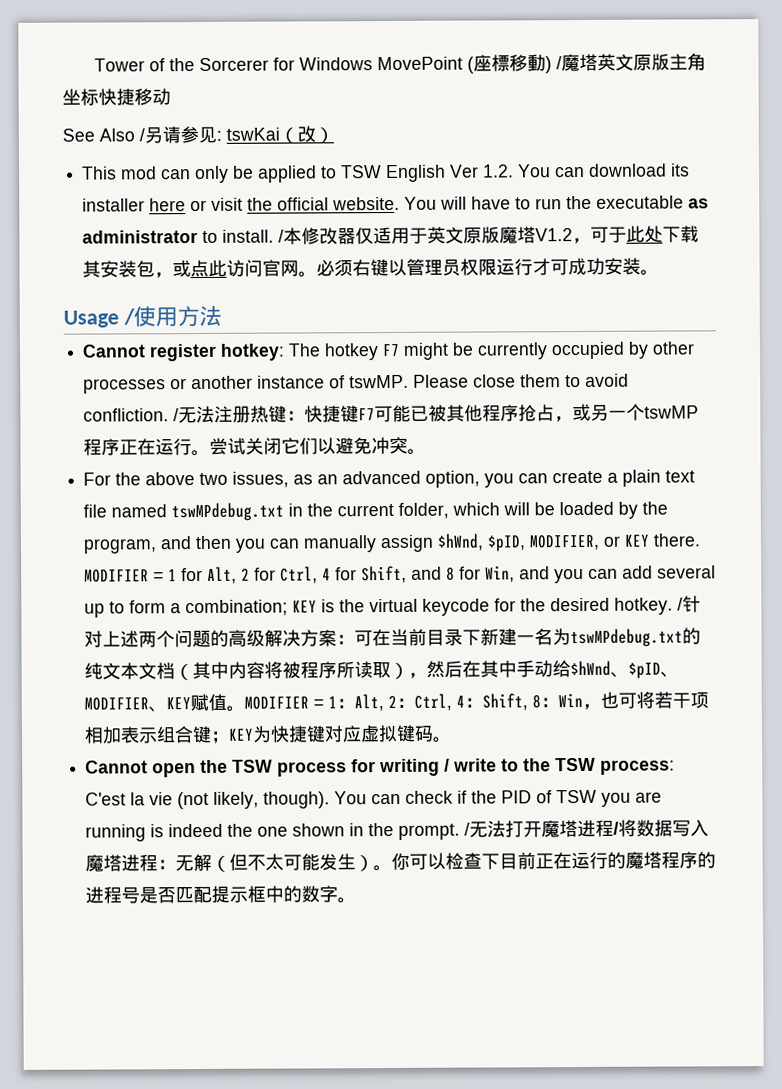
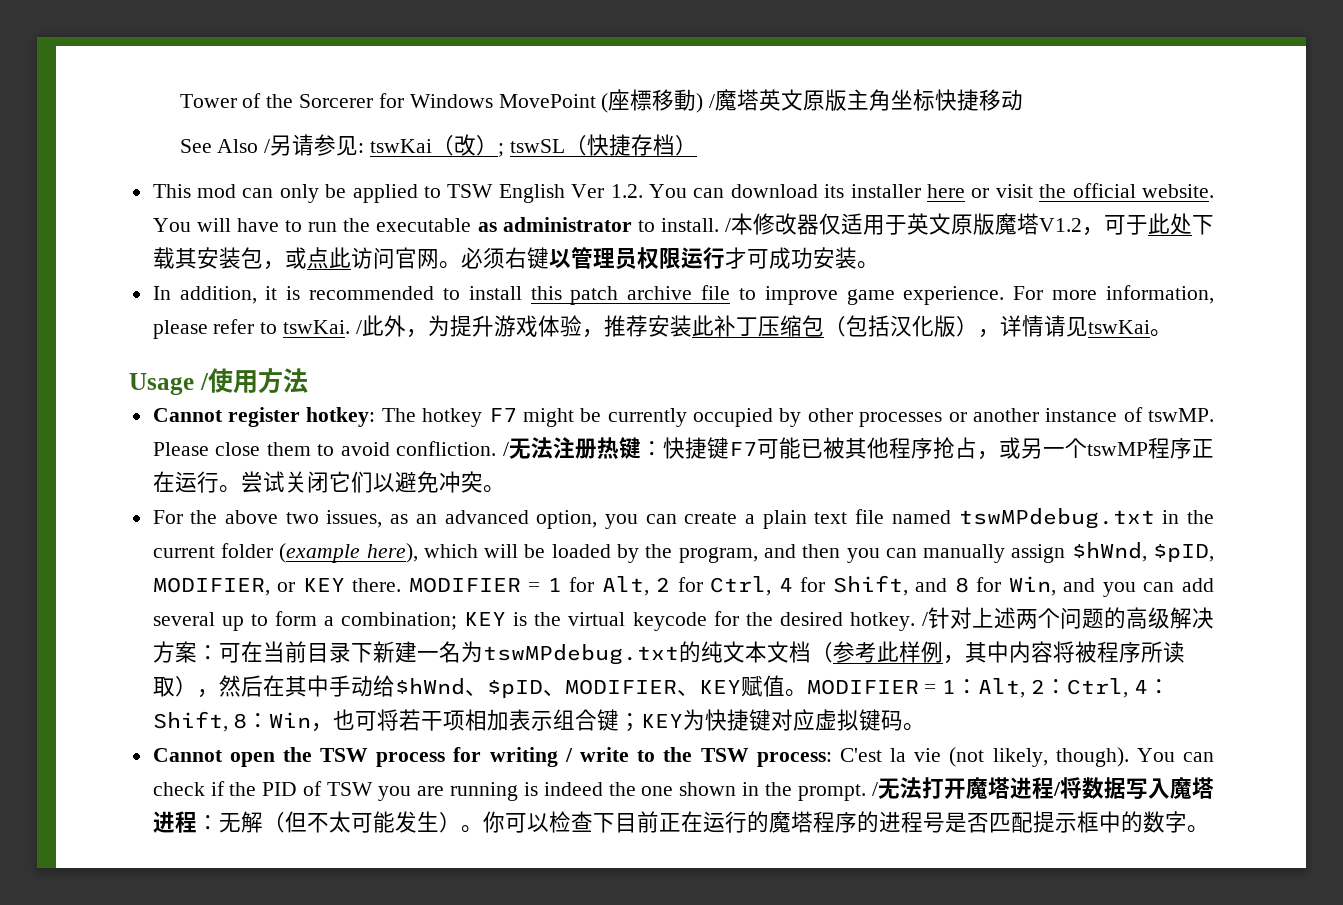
(334, 135) none -> [498,134,697,157] ; tswSL（快捷存档）
(660, 272) none -> [152,285,1214,305] [152,315,1172,339] // In addition, it is recommended to install this patch archive file to improve game experience. For more information, please refer to tswKai. /此外，为提升游戏体验，推荐安装此补丁压缩包（包括汉化版），详情请见tswKai。
[398,502,450,519] folder, -> [220,543,418,563] folder (example here),
(194, 672) none -> [832,641,965,664] 参考此样例，

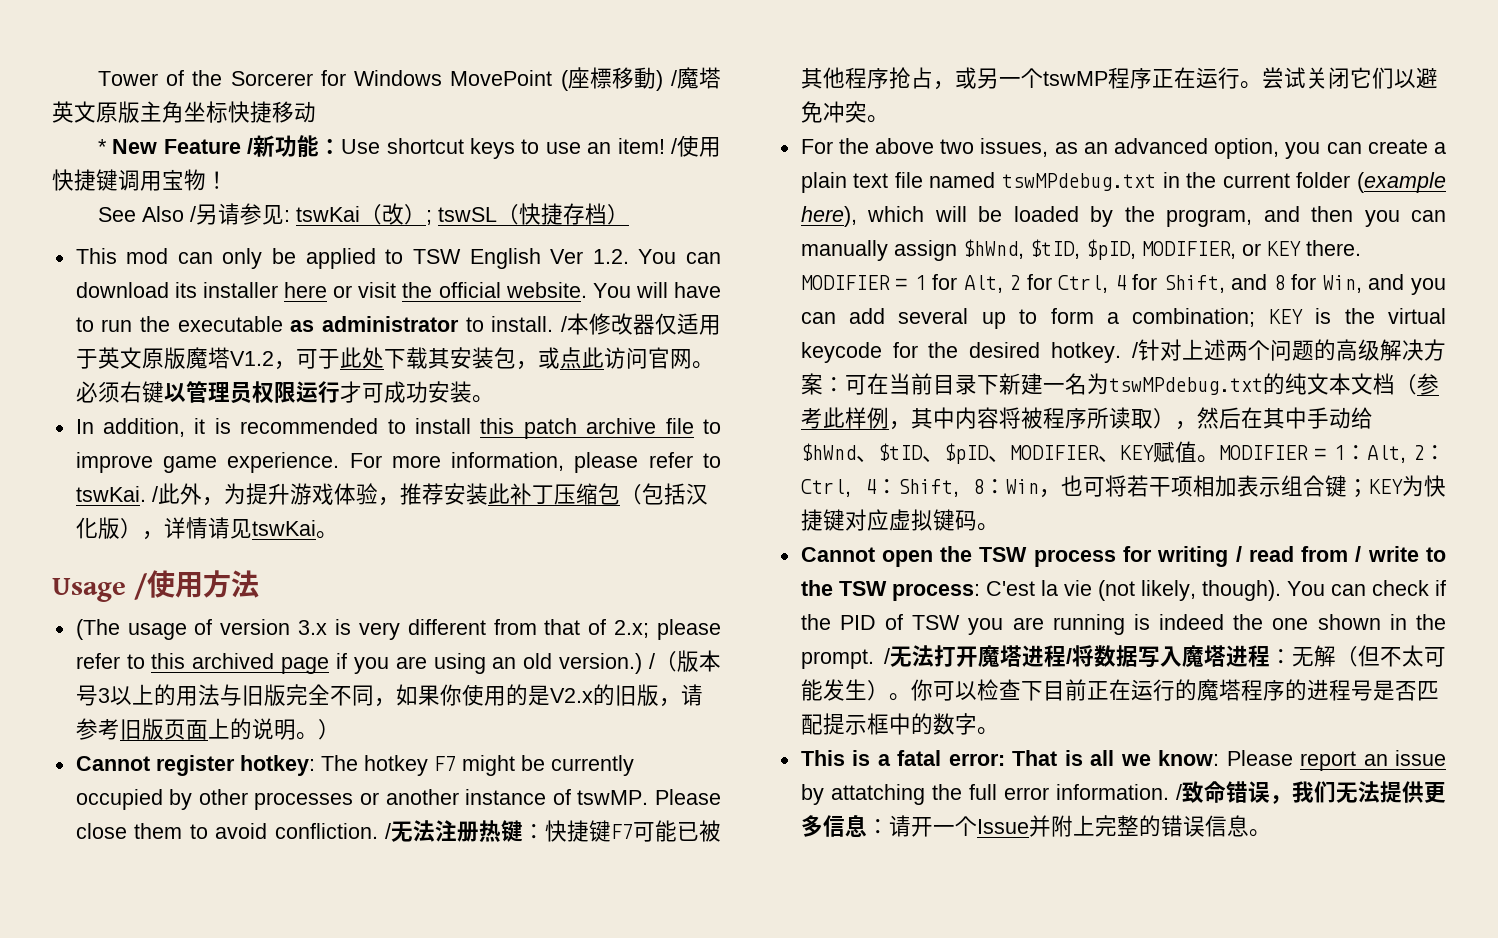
(1024, 100) none -> [97,135,721,159] [52,169,228,191] // * New Feature /新功能：Use shortcut keys to use an item! /使用快捷键调用宝物！
(308, 380) none -> [75,619,721,640] [75,650,721,674] [75,684,703,707] [75,718,340,740] // (The usage of version 3.x is very different from that of 2.x; please refer to this archived page if you are using an old version.) /（版本号3以上的用法与旧版完全不同，如果你使用的是V2.x的旧版，请参考旧版页面上的说明。）
(1147, 552) none -> [1029,239,1080,259] $tID,
(487, 692) none -> [877,443,944,462] $tID、
(573, 755) none -> [1248,546,1362,562] read from /
(1209, 829) none -> [800,750,1446,771] [800,781,1446,805] [800,814,1271,837] // This is a fatal error: That is all we know: Please report an issue by attatching the full error information. /致命错误，我们无法提供更多信息：请开一个Issue并附上完整的错误信息。

